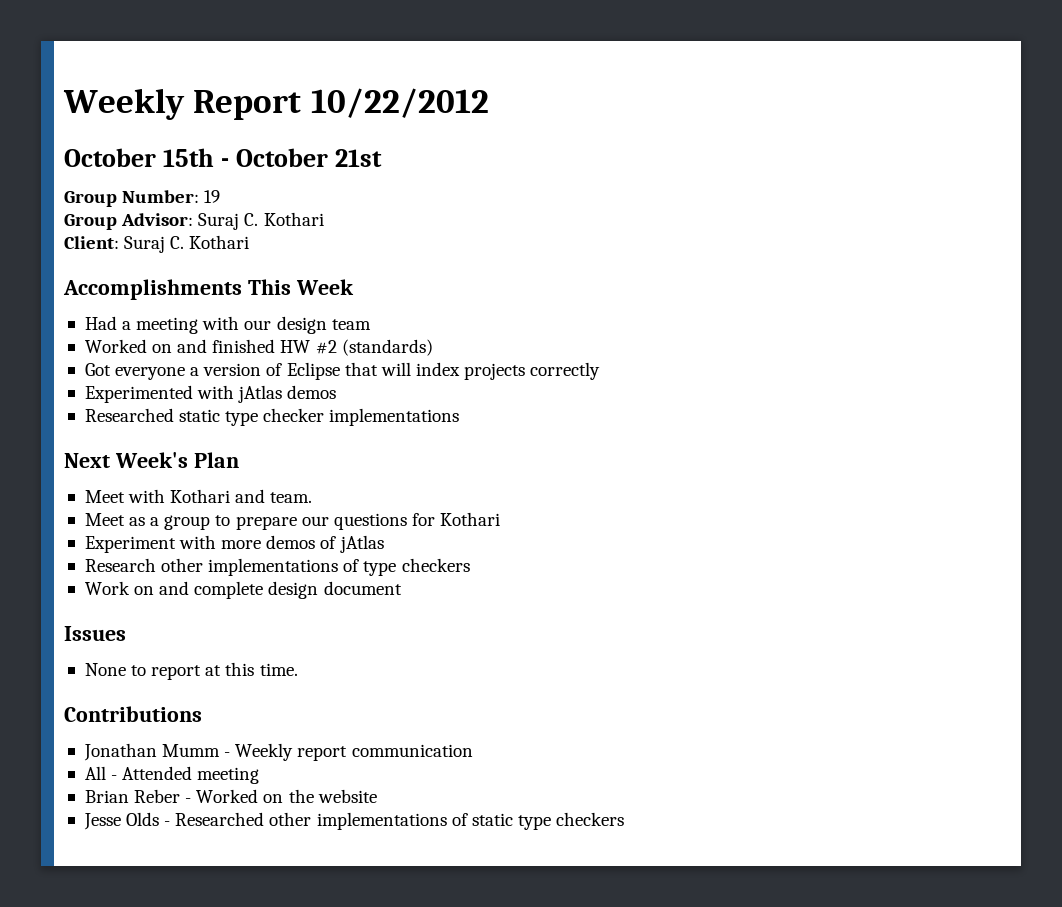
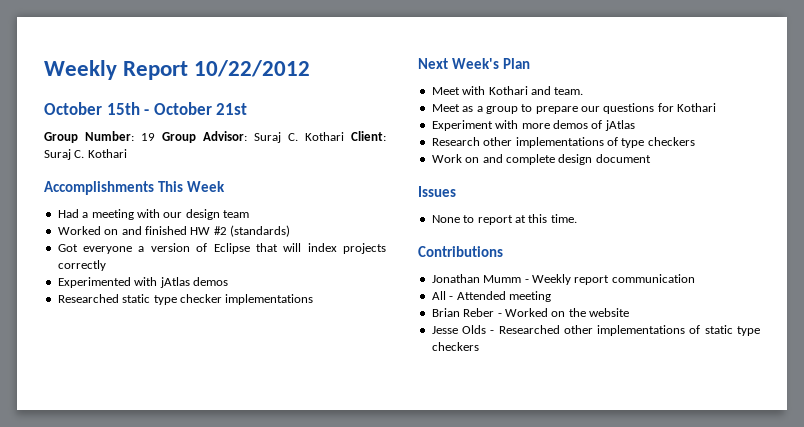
(221, 196) // -> (155, 137) none
(324, 219) // -> (344, 136) none

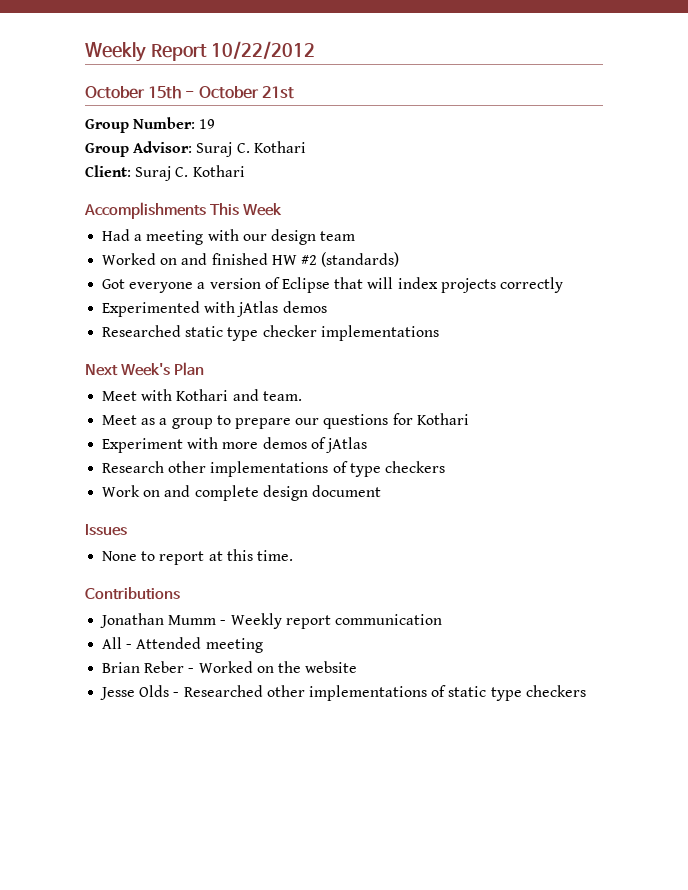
(155, 137) none -> (216, 124) //
(344, 136) none -> (306, 147) //

